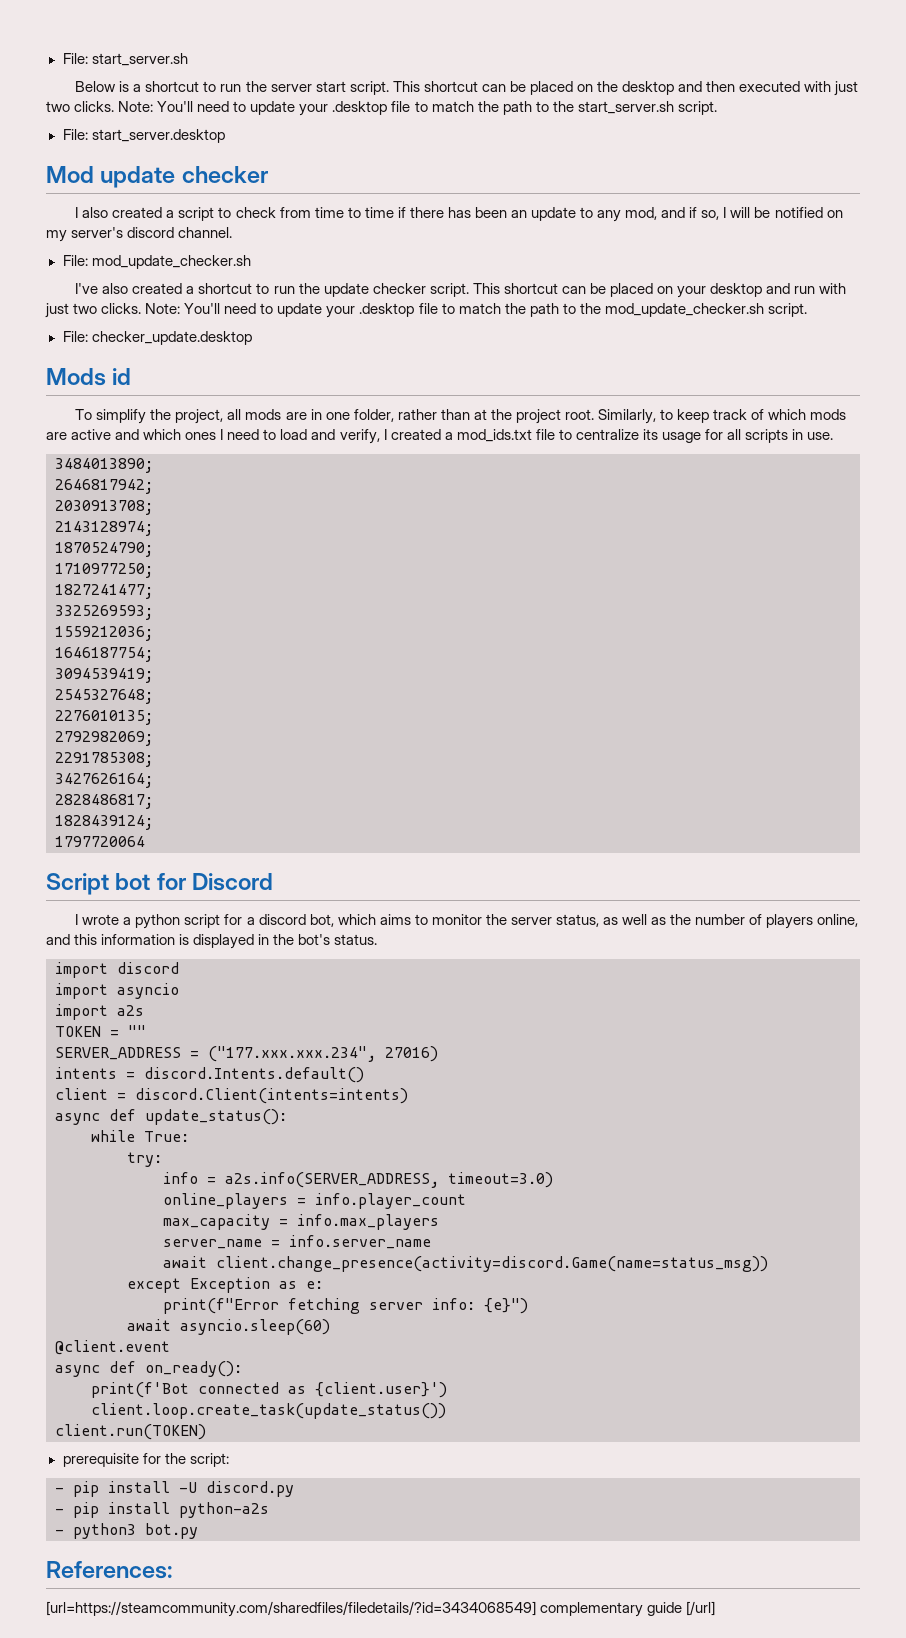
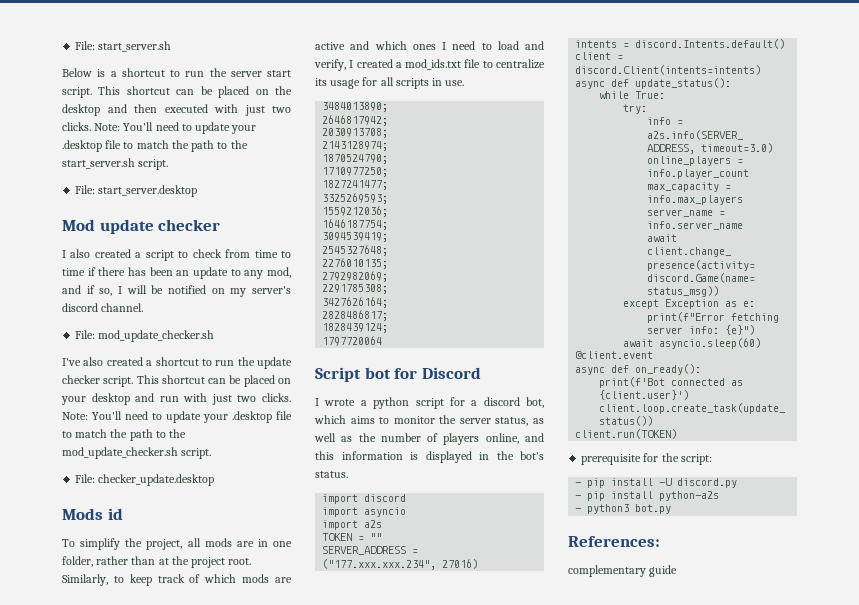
[46,1601,536,1617] [url=https://steamcommunity.com/sharedfiles/filedetails/?id=3434068549] -> (660, 541) none
[686,1601,716,1616] [/url] -> (678, 571) none

